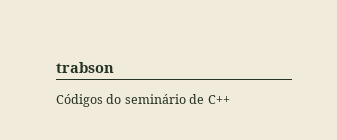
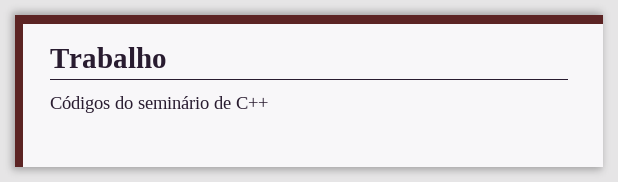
[56,62,114,73] trabson -> [50,47,167,68] Trabalho

